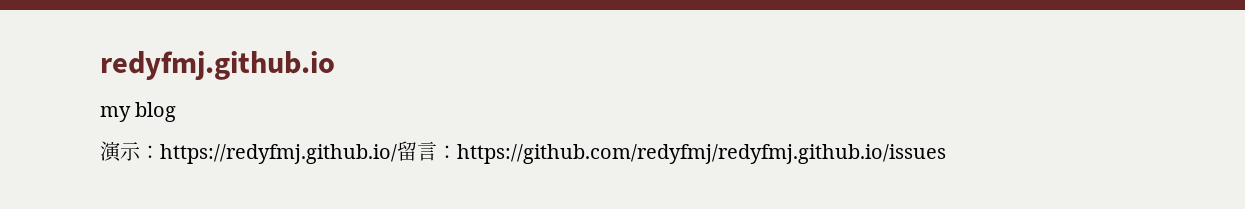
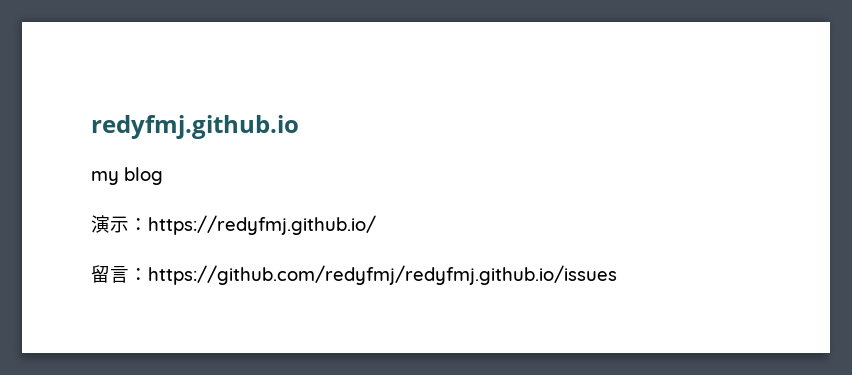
(397, 154) none -> (376, 225) //

